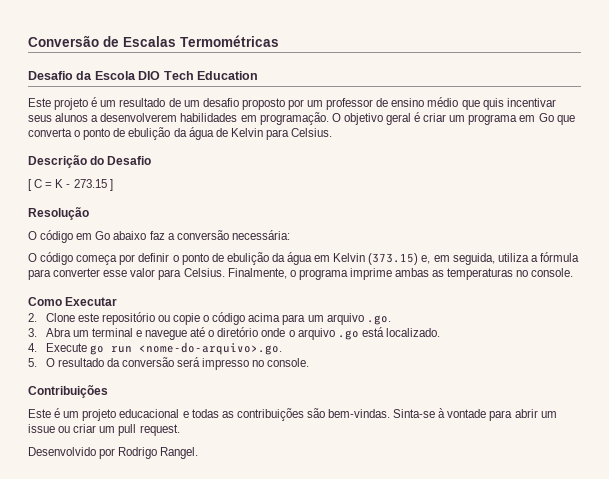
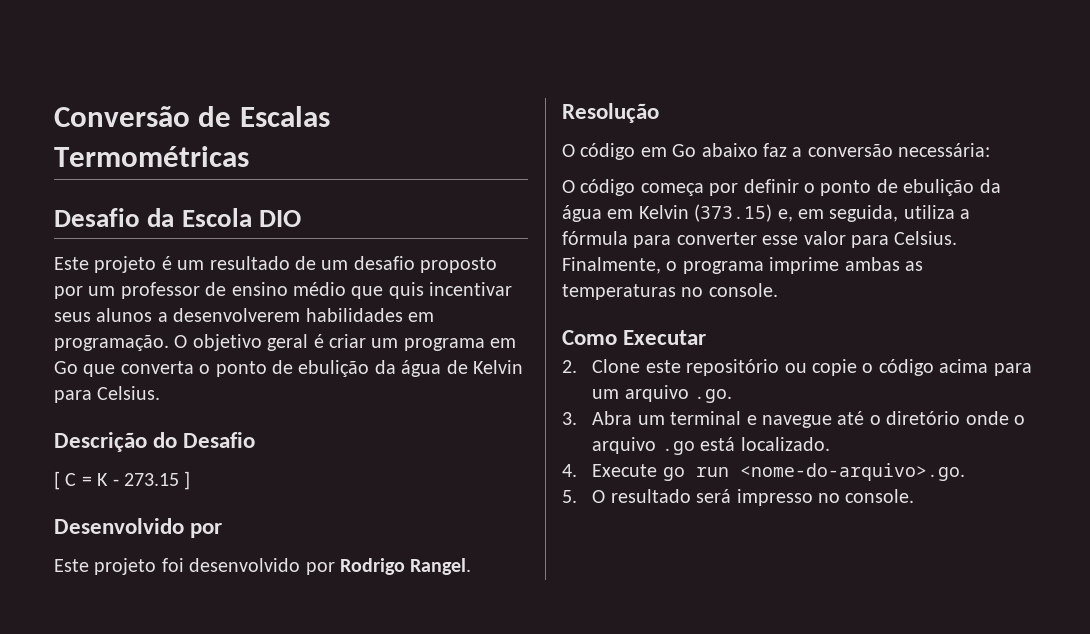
[163,71,258,80] Tech Education -> (301, 218) none
(113, 185) none -> [54,518,223,538] [54,558,472,575] // Desenvolvido por // Este projeto foi desenvolvido por Rodrigo Rangel.
[106,357,174,367] da conversão -> (691, 496) none
[28,385,108,398] [28,408,557,421] [28,424,180,436] [28,447,199,459] // Contribuições // Este é um projeto educacional e todas as contribuições são bem-vindas. Sinta-se à vontade para abrir um issue ou criar um pull request. // Desenvolvido por Rodrigo Rangel. -> (915, 496) none

